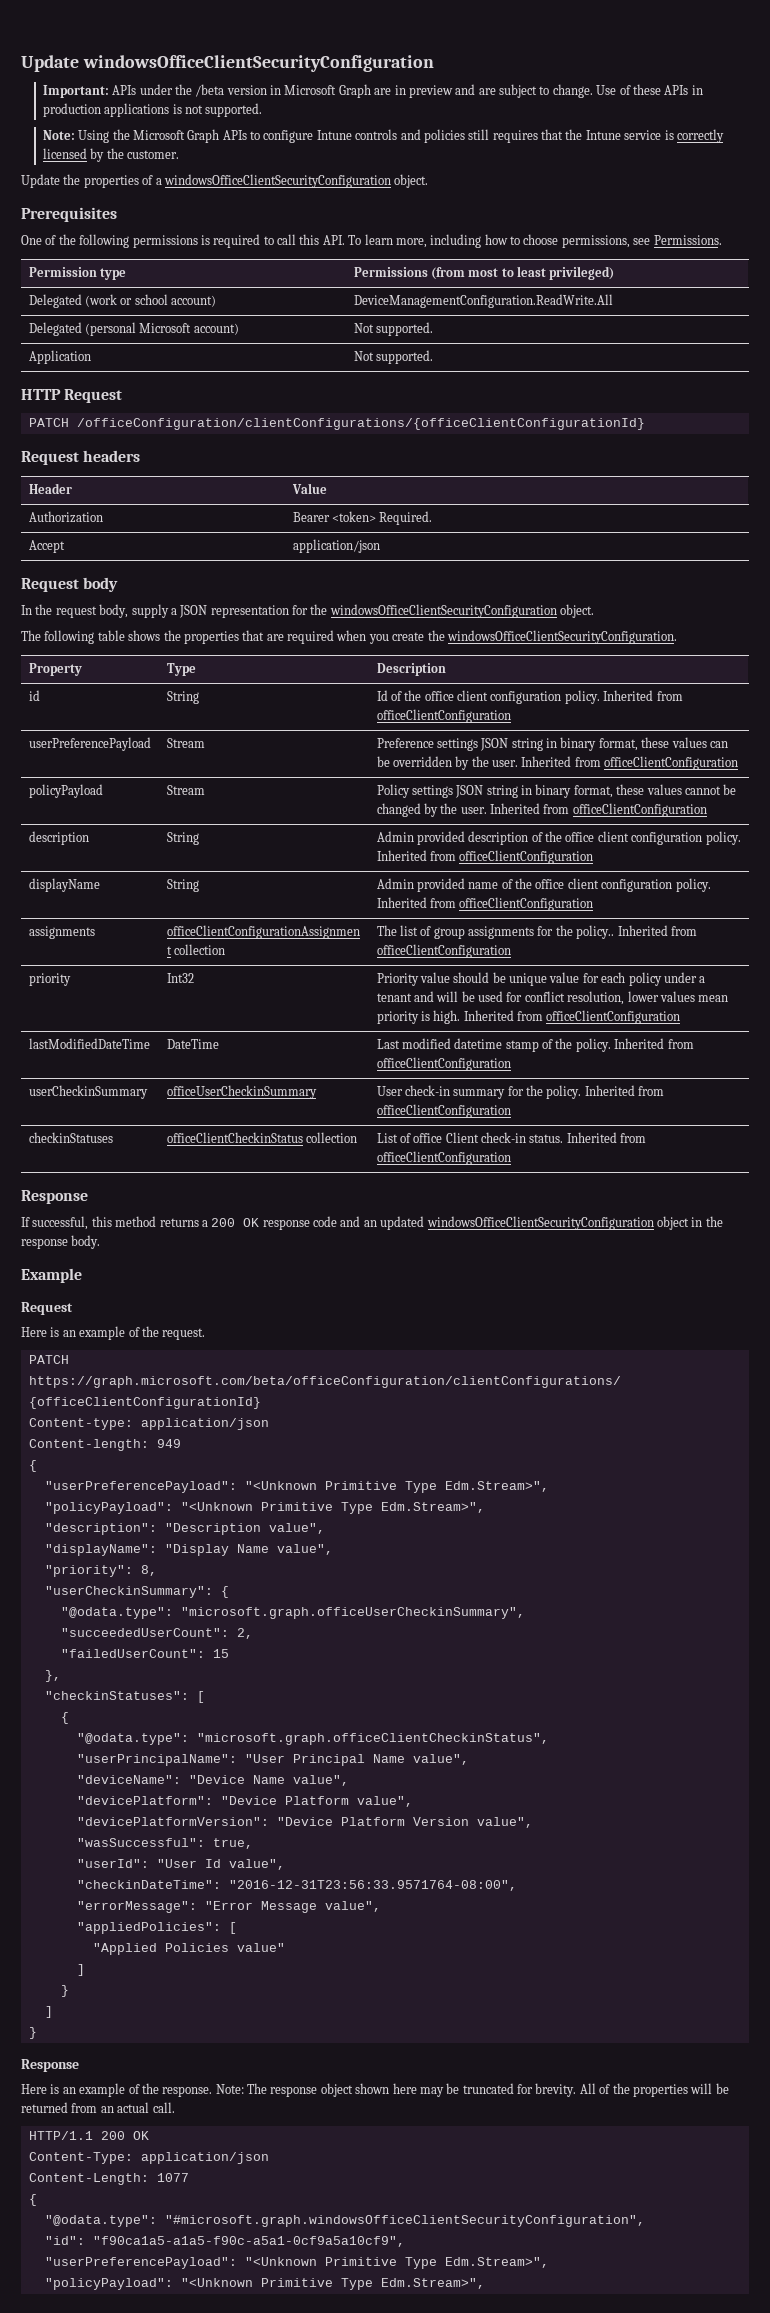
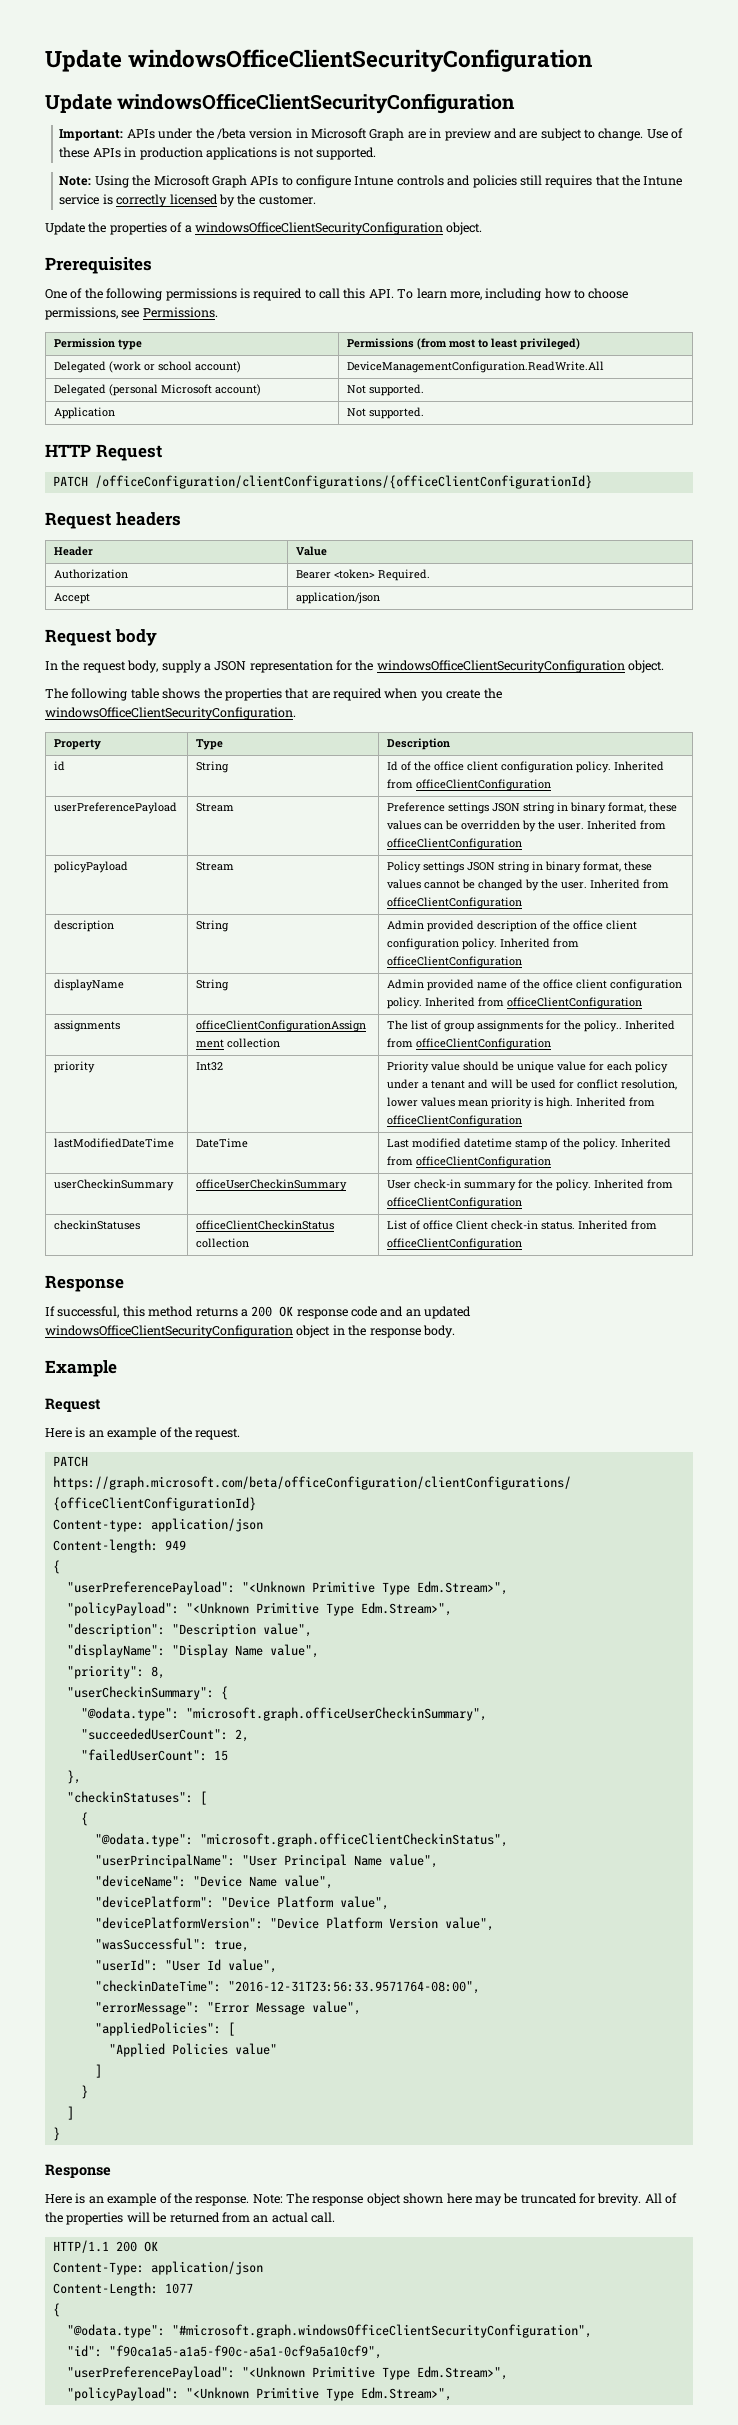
[21,55,434,72] Update windowsOfficeClientSecurityConfiguration -> [45,49,593,72] [45,93,516,114] Update windowsOfficeClientSecurityConfiguration // Update windowsOfficeClientSecurityConfiguration

